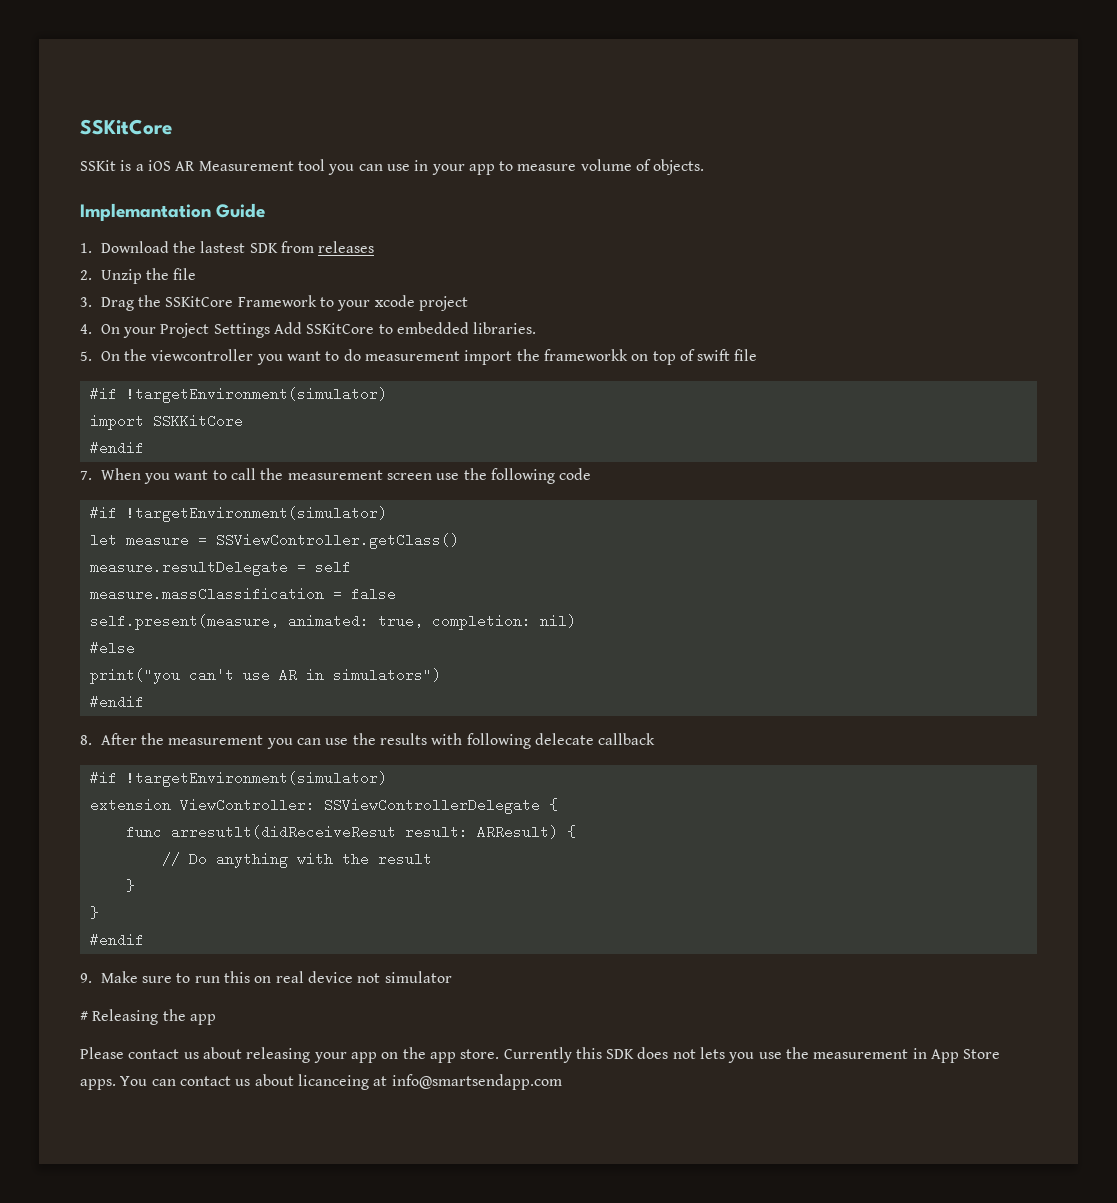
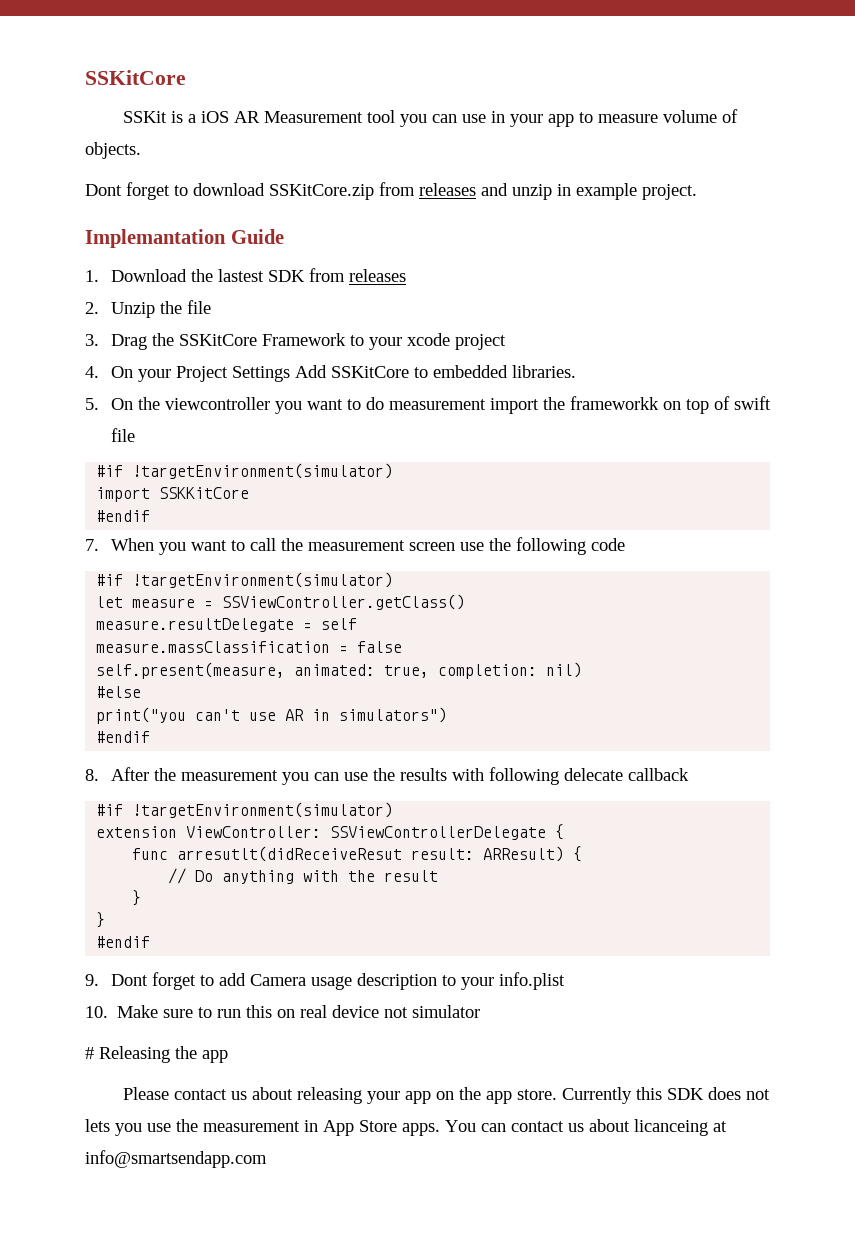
(705, 167) none -> [85,182,697,200] // Dont forget to download SSKitCore.zip from releases and unzip in example project.
(92, 978) none -> [110,972,565,990] [85,1006,108,1018] Dont forget to add Camera usage description to your info.plist // 10.

